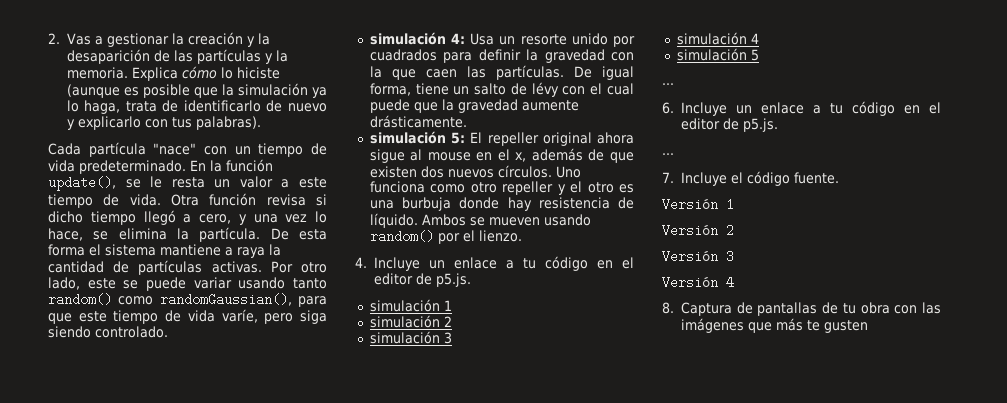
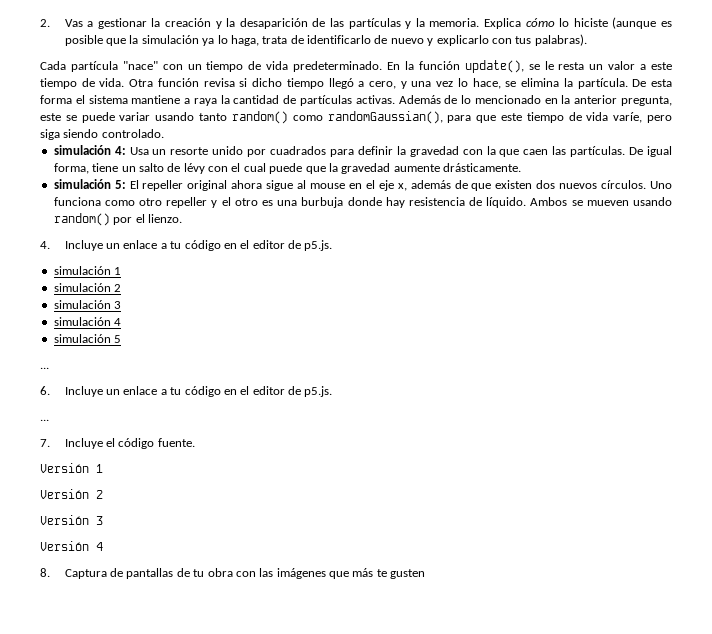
[270,261,327,273] [48,277,80,290] Por otro lado, -> [398,95,672,106] Además de lo mencionado en la anterior pregunta,
(510, 155) none -> [378,180,394,191] eje

